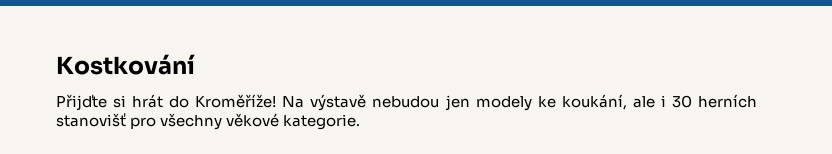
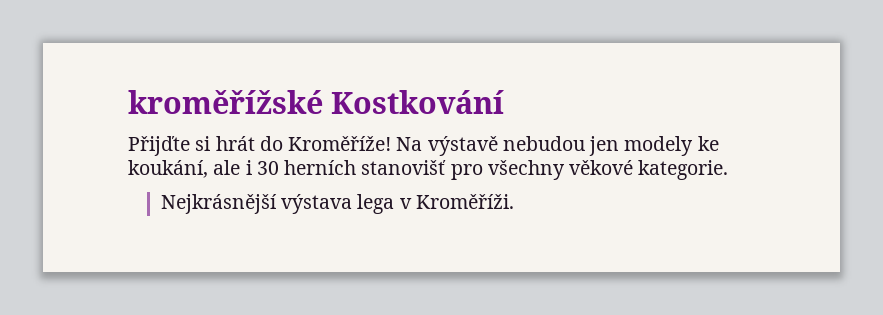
(56, 64) none -> [128,90,323,114] kroměřížské
(361, 122) none -> [160,194,514,214] // Nejkrásnější výstava lega v Kroměříži.

